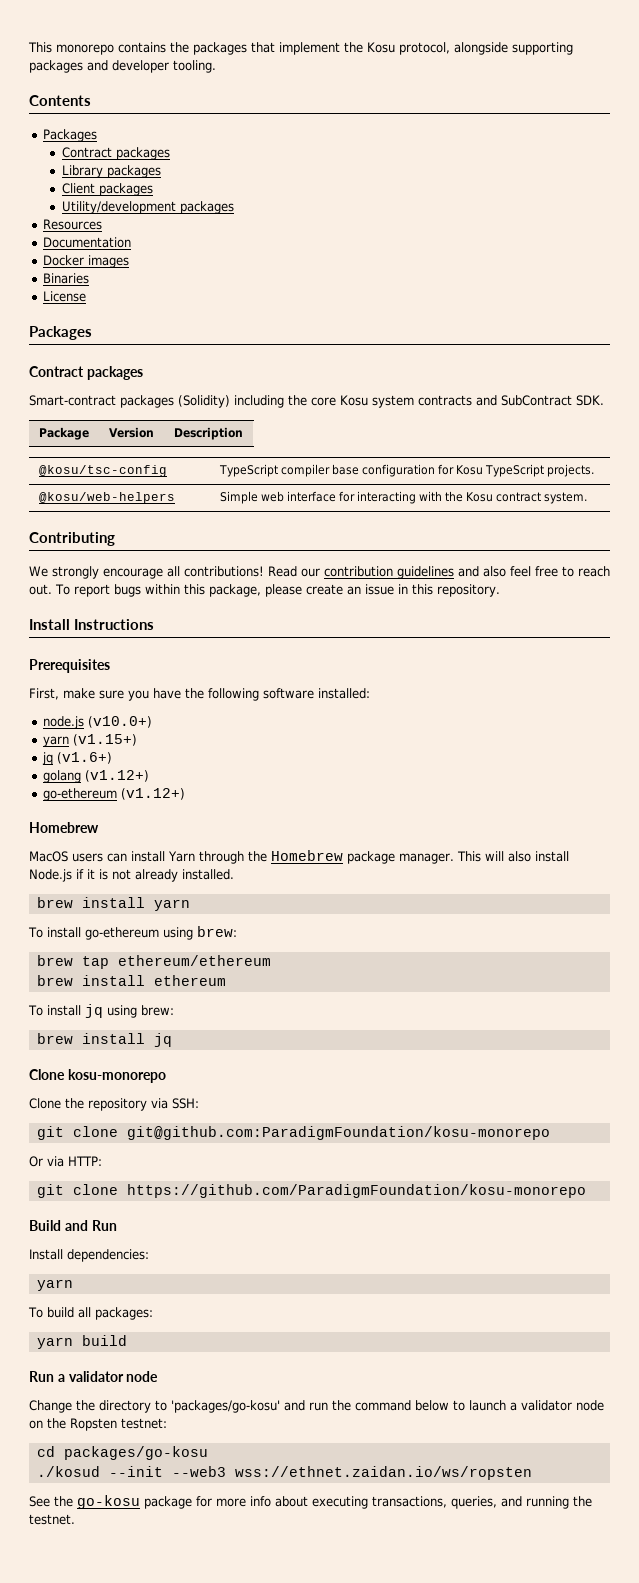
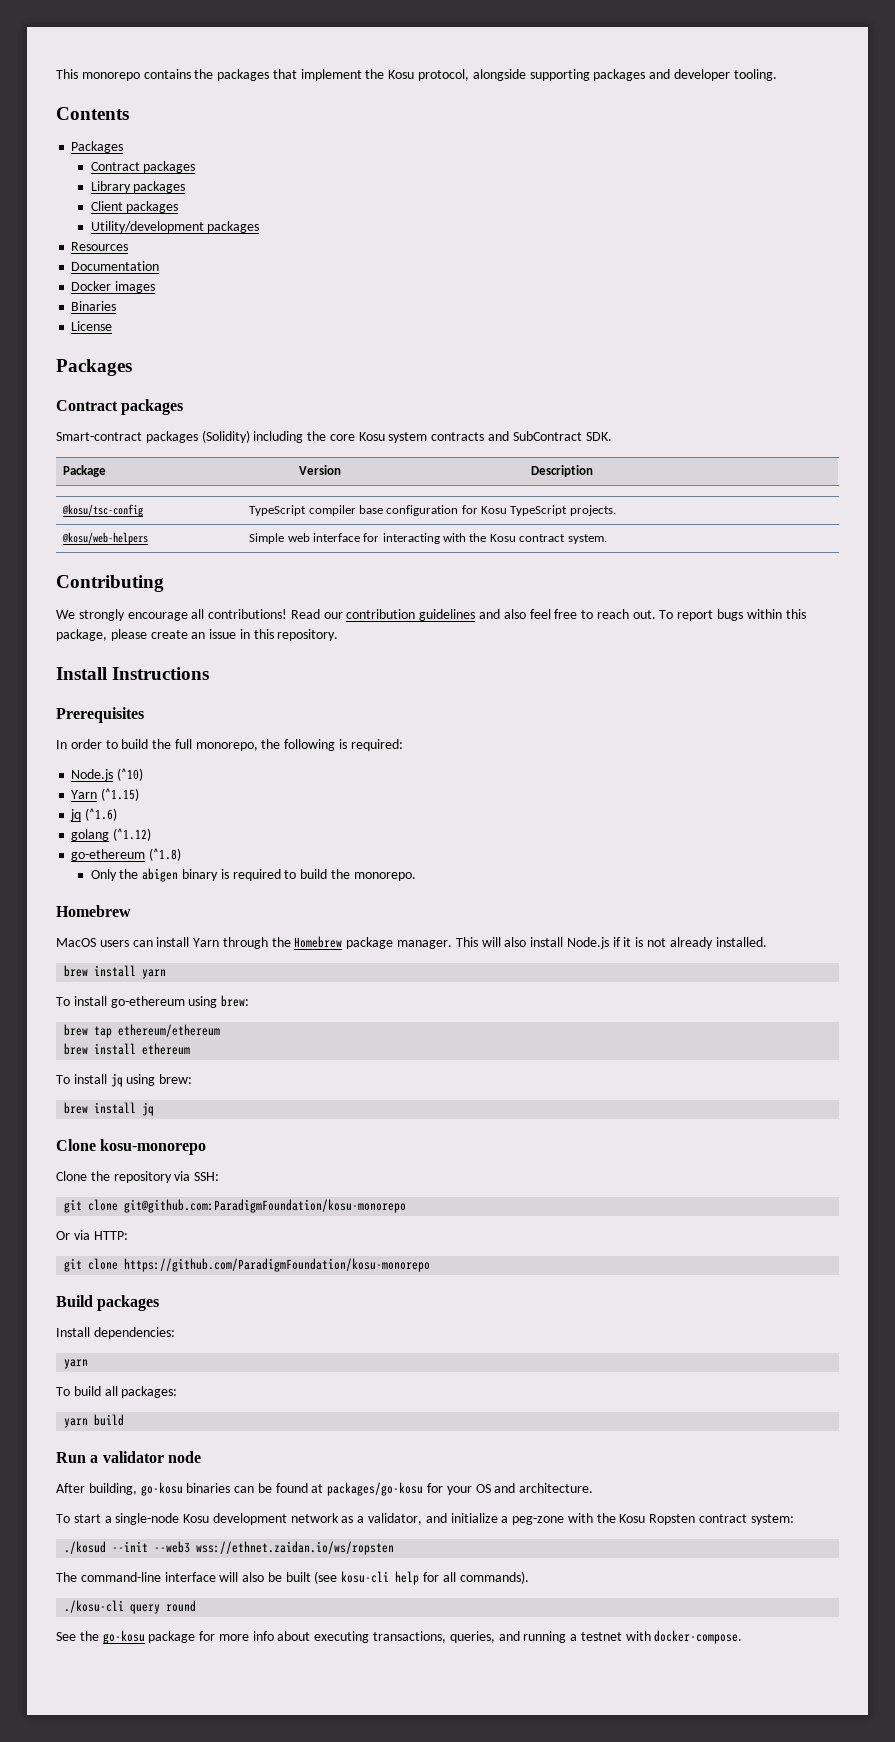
[29,688,370,701] [43,716,153,729] [43,734,138,747] [42,752,113,765] First, make sure you have the following software installed: // node.js (v10.0+) // yarn (v1.15+) // jq (v1.6+) -> [56,739,403,751] [71,768,144,781] [71,788,140,801] [70,808,118,821] In order to build the full monorepo, the following is required: // Node.js (^10) // Yarn (^1.15) // jq (^1.6)
[85,770,150,782] [43,788,186,801] (v1.12+) // go-ethereum (v1.12+) -> [113,828,152,841] [71,848,182,861] [90,868,416,882] (^1.12) // go-ethereum (^1.8) // Only the abigen binary is required to build the monorepo.
[64,1220,117,1231] and Run -> [97,1295,160,1311] packages
[29,1400,604,1413] [29,1418,167,1431] [36,1446,208,1460] [36,1466,532,1480] Change the directory to 'packages/go-kosu' and run the command below to launch a validator node on the Ropsten testnet: // cd packages/go-kosu // ./kosud --init --web3 wss://ethnet.zaidan.io/ws/ropsten -> [56,1482,594,1496] [56,1513,794,1525] [64,1541,395,1555] [56,1571,529,1585] [64,1600,197,1614] After building, go-kosu binaries can be found at packages/go-kosu for your OS and architecture. // To start a single-node Kosu development network as a validator, and initialize a peg-zone with the Kosu Ropsten contract system: // ./kosud --init --web3 wss://ethnet.zaidan.io/ws/ropsten // The command-line interface will also be built (see kosu-cli help for all commands). // ./kosu-cli query round
[573,1496,592,1507] [29,1514,75,1525] the testnet. -> [570,1630,743,1644] a testnet with docker-compose.

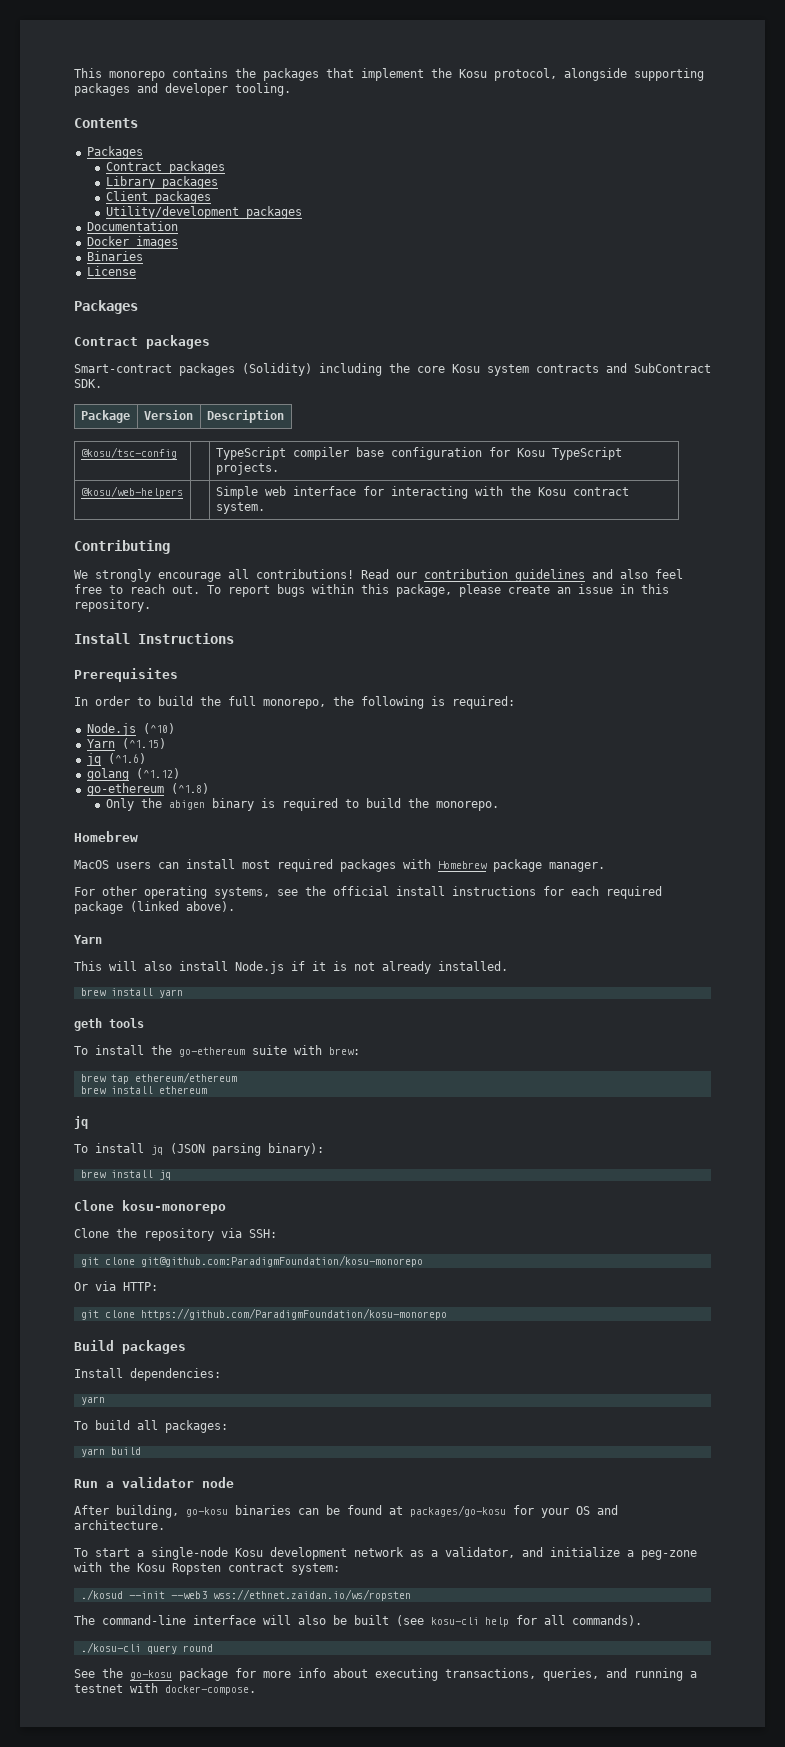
[71,242,129,251] // Resources -> (302, 212) none
[193,937,291,949] Yarn through the -> [242,859,431,872] most required packages with
(453, 944) none -> [74,886,662,899] [74,901,235,914] [74,935,102,944] // For other operating systems, see the official install instructions for each required package (linked above). // Yarn //
[56,996,218,1008] // To install go-ethereum using -> [74,1018,144,1031] [74,1045,322,1057] // geth tools // To install the go-ethereum suite with
(191, 1049) none -> [74,1116,88,1129] // jq
[126,1074,193,1086] using brew: -> [170,1143,324,1156] (JSON parsing binary):

